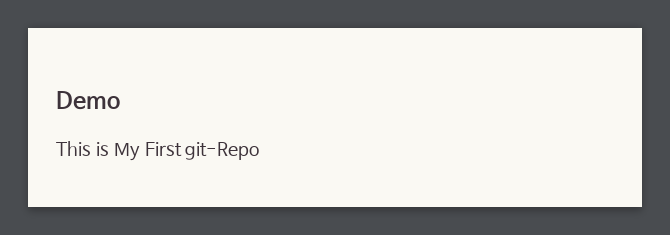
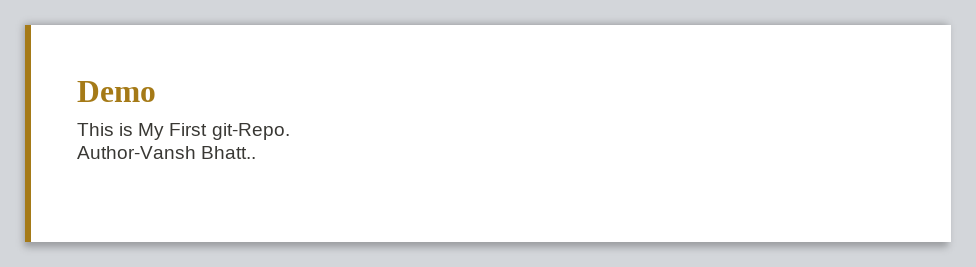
[185,142,260,160] git-Repo -> [211,123,290,140] [77,146,257,159] git-Repo. // Author-Vansh Bhatt..

